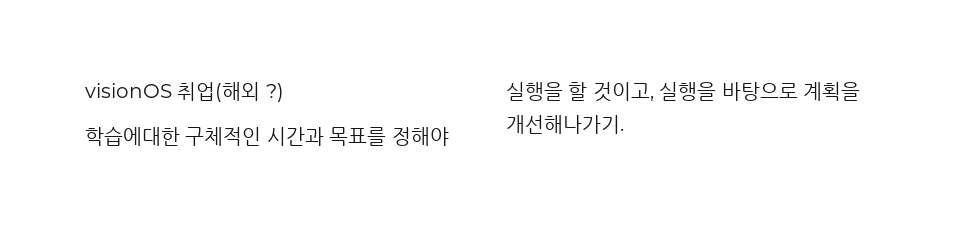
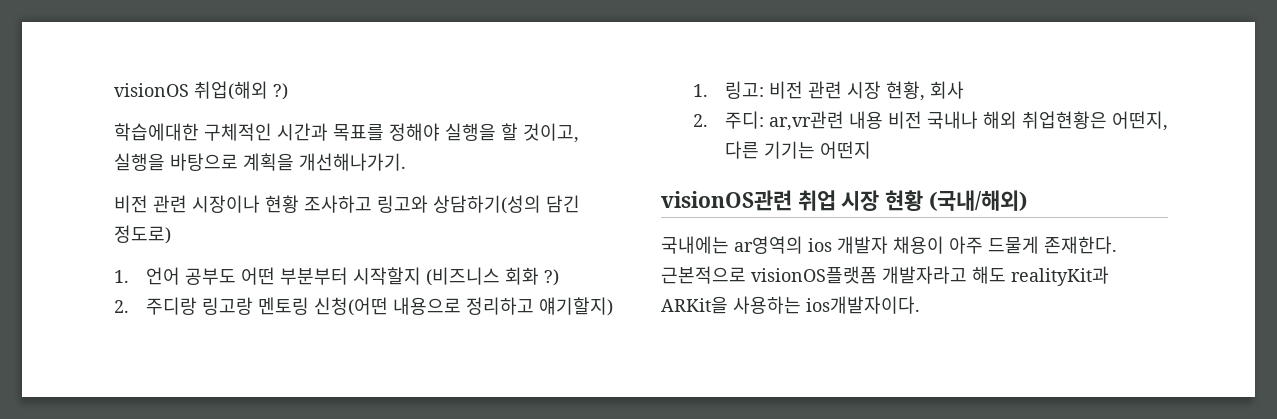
(624, 124) none -> [114,195,580,214] [114,225,171,244] [114,267,559,286] [114,297,613,316] [692,81,964,101] [692,111,1168,131] [724,141,871,159] [661,190,1027,211] [661,236,1117,254] [661,266,1109,286] [661,296,920,314] // 비전 관련 시장이나 현황 조사하고 링고와 상담하기(성의 담긴 정도로) // 1. 언어 공부도 어떤 부분부터 시작할지 (비즈니스 회화 ?) // 2. 주디랑 링고랑 멘토링 신청(어떤 내용으로 정리하고 얘기할지) // 1. 링고: 비전 관련 시장 현황, 회사 // 2. 주디: ar,vr관련 내용 비전 국내나 해외 취업현황은 어떤지, 다른 기기는 어떤지 // visionOS관련 취업 시장 현황 (국내/해외) // 국내에는 ar영역의 ios 개발자 채용이 아주 드물게 존재한다. 근본적으로 visionOS플랫폼 개발자라고 해도 realityKit과 ARKit을 사용하는 ios개발자이다.

